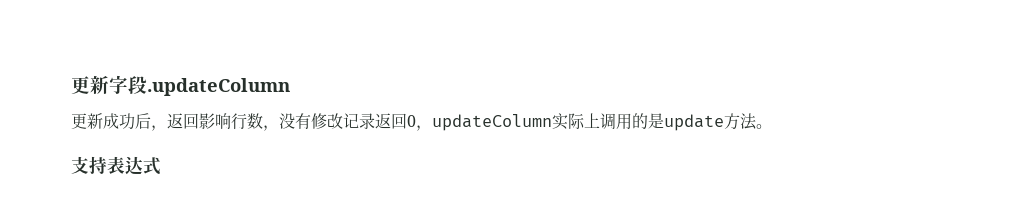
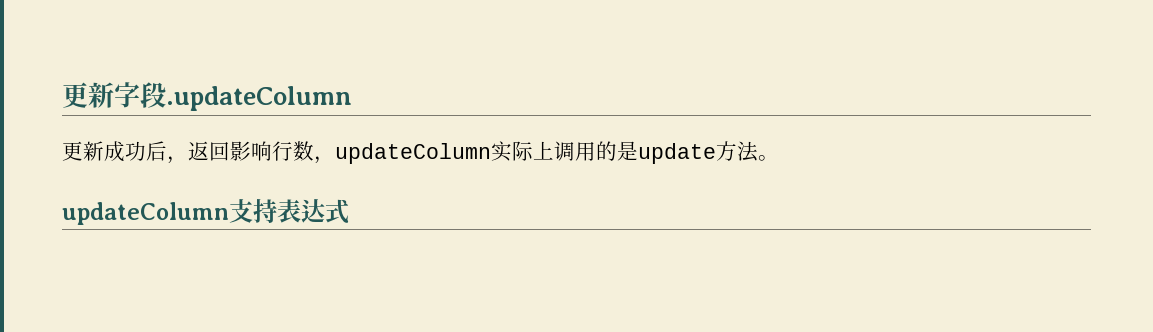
[279,113,432,131] 没有修改记录返回0， -> (335, 160) none
(772, 126) none -> [62,202,229,225] updateColumn

